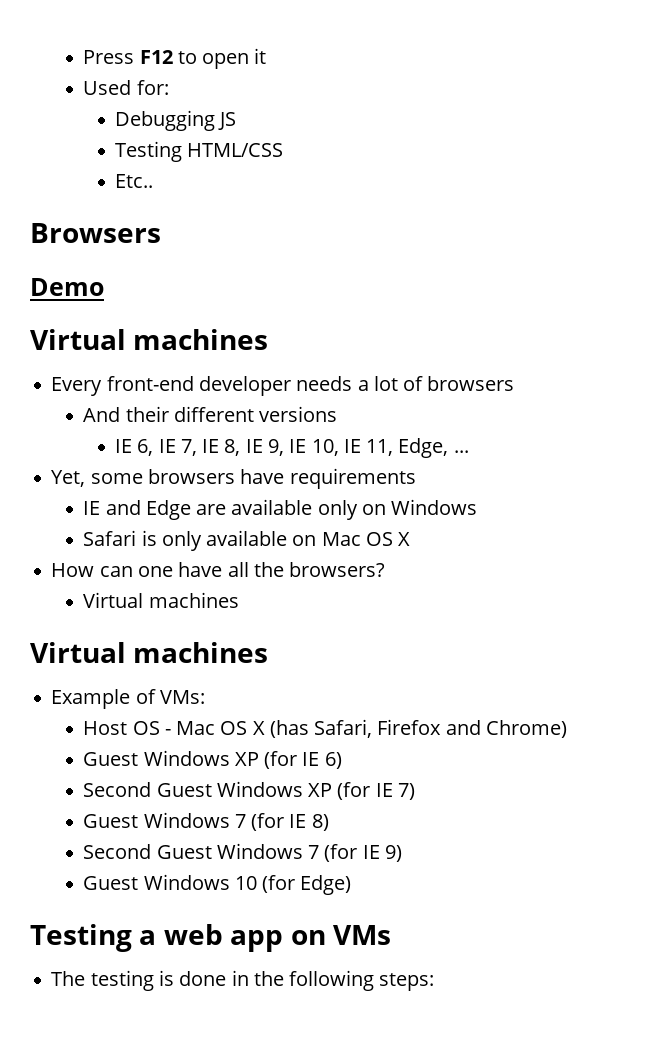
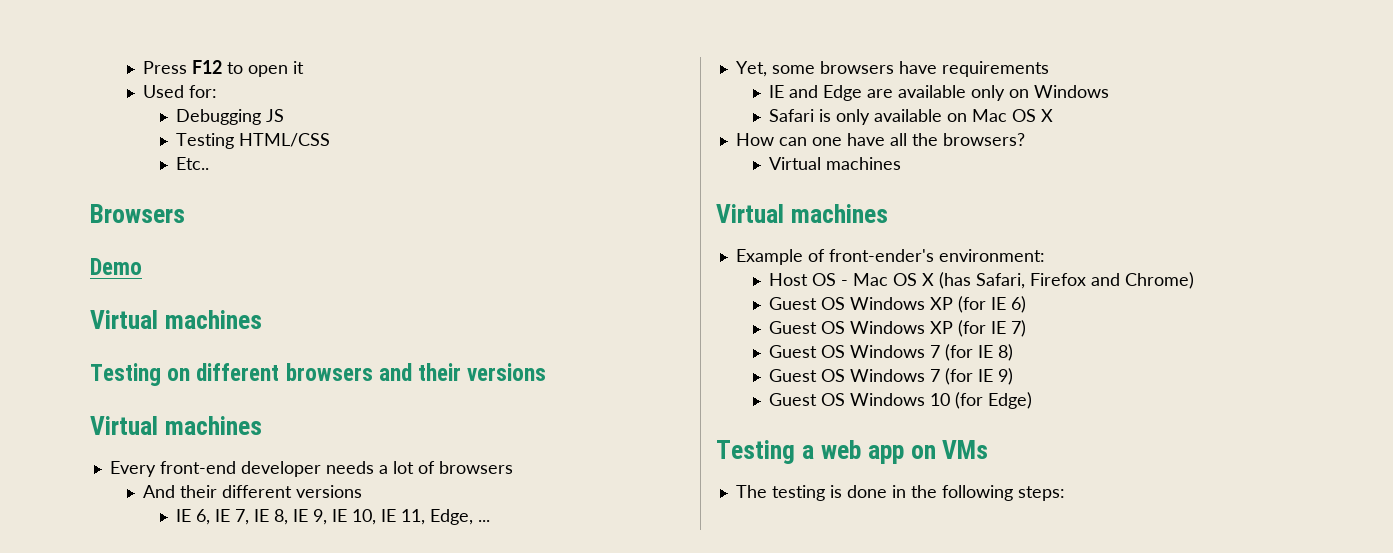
(269, 339) none -> [90,363,547,386] [90,416,262,435] // Testing on different browsers and their versions // Virtual machines
[159,690,205,704] VMs: -> [828,249,1045,262] front-ender's environment:
(139, 759) none -> [820,297,845,310] OS
[83,782,212,797] Second Guest -> [768,321,845,334] Guest OS
(139, 821) none -> [820,345,845,358] OS
[83,844,212,859] Second Guest -> [768,369,845,382] Guest OS
(139, 883) none -> [820,393,845,406] OS

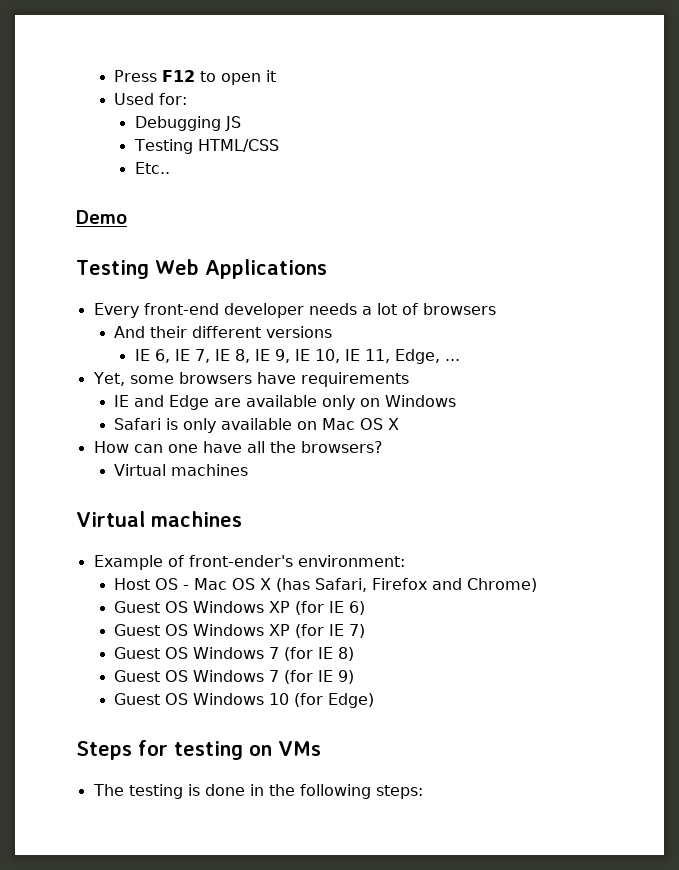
[90,204,185,223] // Browsers -> (170, 168) none
[90,310,262,329] [90,363,547,386] [90,416,262,435] // Virtual machines // Testing on different browsers and their versions // Virtual machines -> [76,259,327,279] // Testing Web Applications
[716,440,904,464] Testing a web app -> [76,740,243,760] Steps for testing

